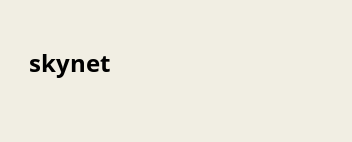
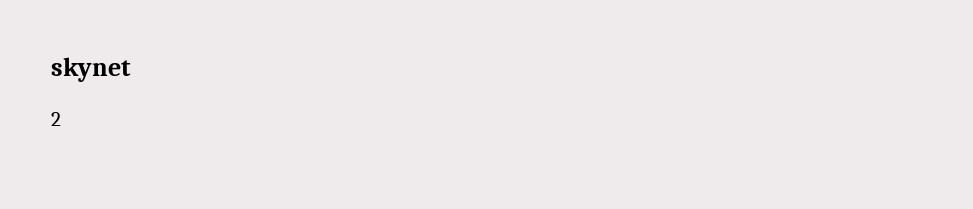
(110, 66) none -> [51,112,61,126] // 2

